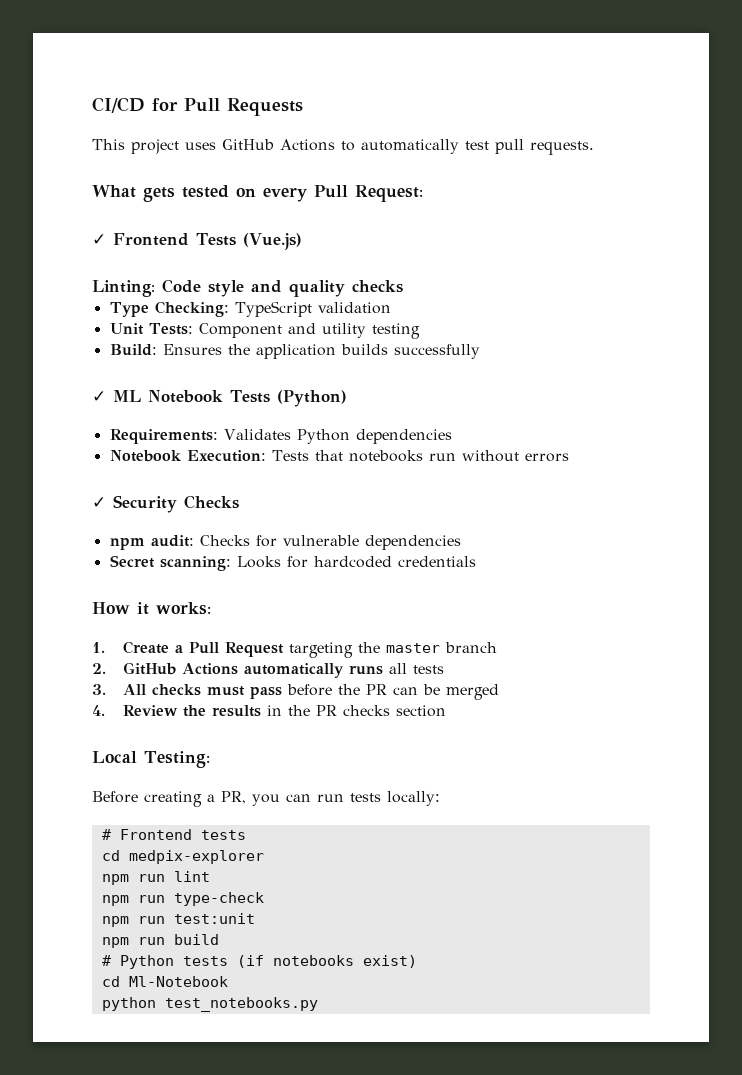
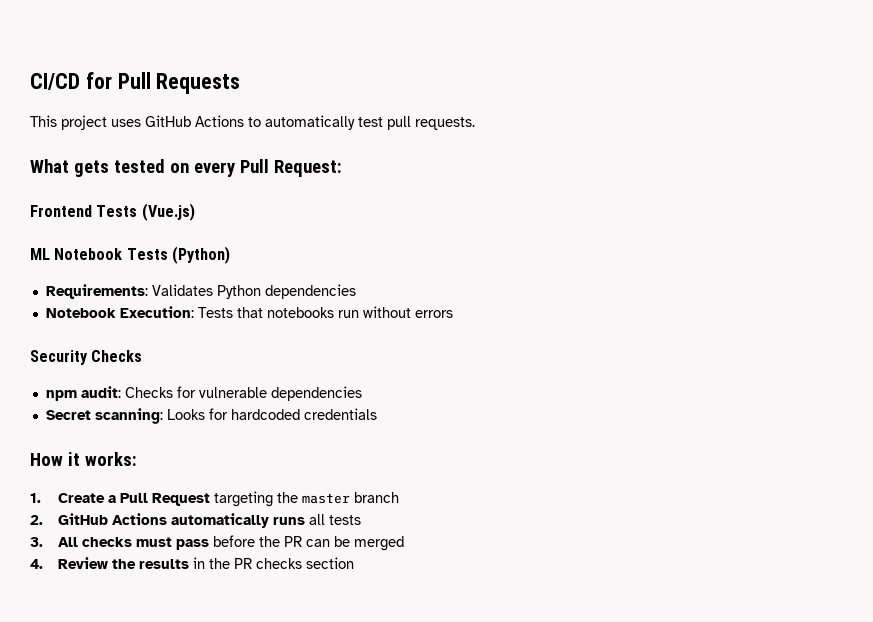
[92,234,106,245] ✓ -> (342, 168) none
[92,279,403,297] [109,301,391,317] [109,323,420,339] [109,344,480,359] [92,391,106,402] Linting: Code style and quality checks // Type Checking: TypeScript validation // Unit Tests: Component and utility testing // Build: Ensures the application builds successfully // ✓ -> (195, 212) none
[92,497,106,508] ✓ -> (453, 314) none
[92,751,210,768] [92,791,440,807] [101,829,246,840] [101,850,264,864] [101,871,210,885] [101,892,264,906] [101,913,255,927] [101,934,219,948] [101,955,417,969] [101,976,228,987] [101,997,318,1012] // Local Testing: // Before creating a PR, you can run tests locally: // # Frontend tests // cd medpix-explorer // npm run lint // npm run type-check // npm run test:unit // npm run build // # Python tests (if notebooks exist) // cd Ml-Notebook // python test_notebooks.py -> (354, 563) none

